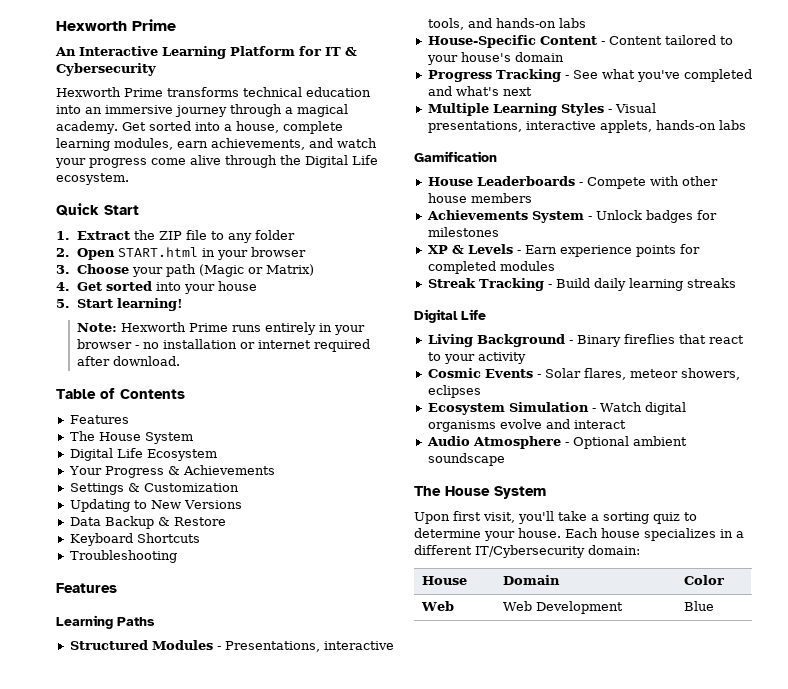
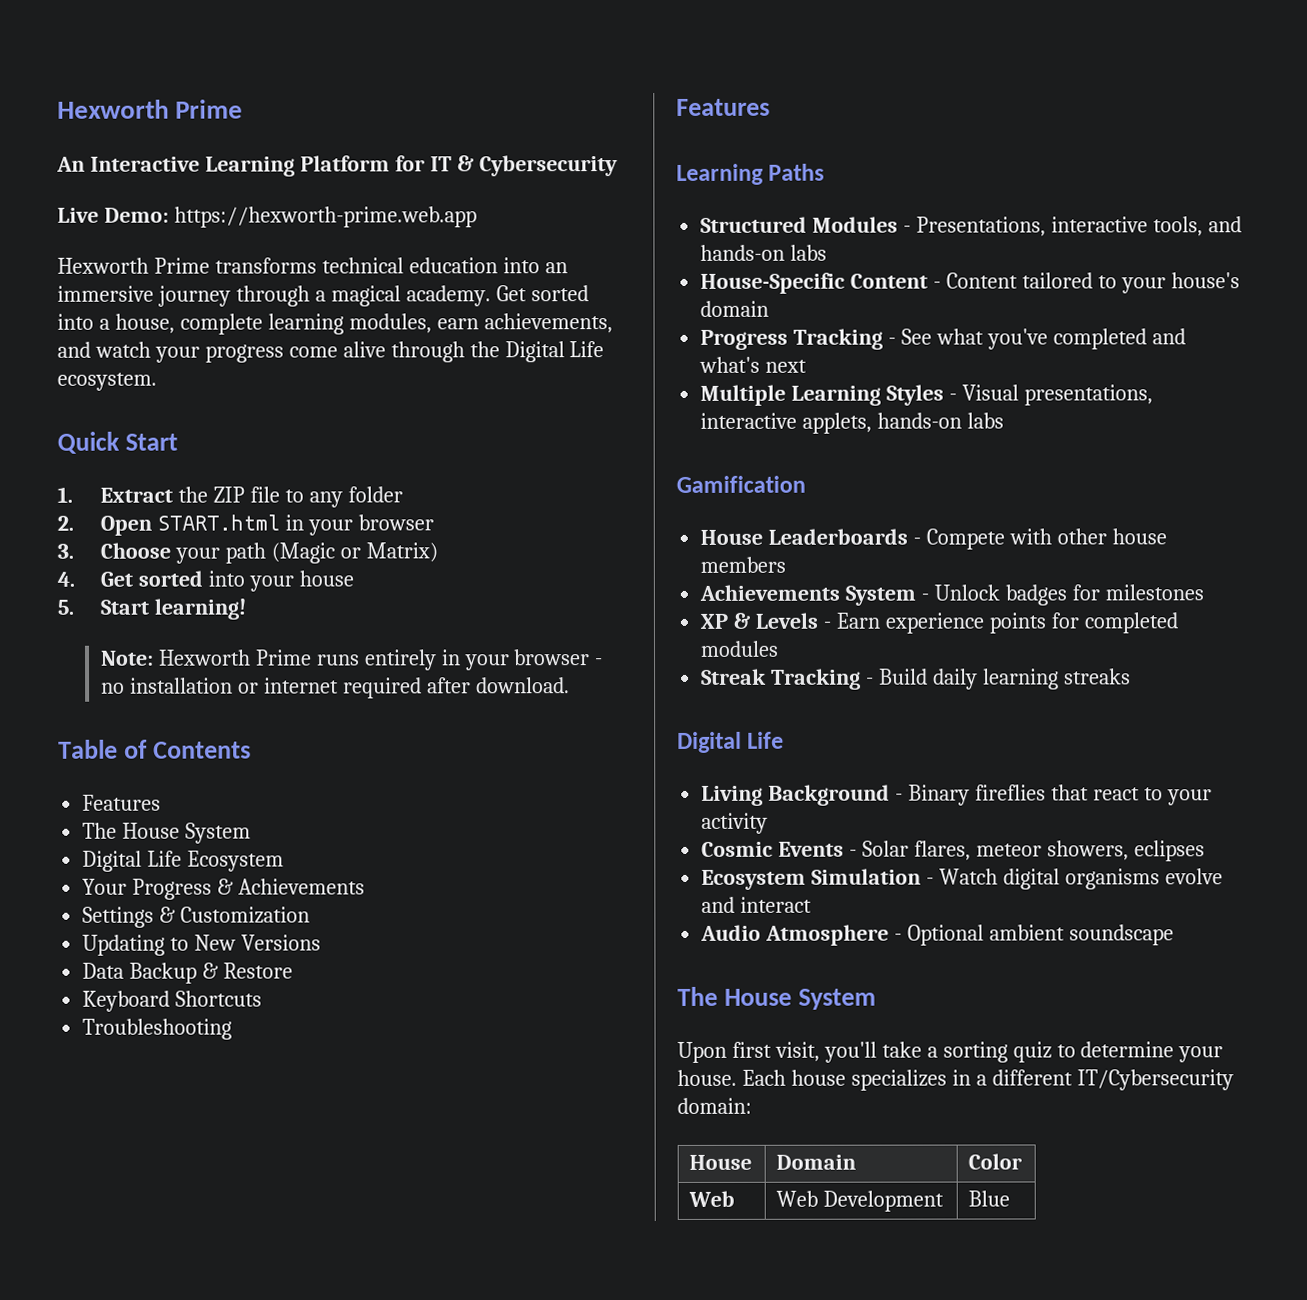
(156, 69) none -> [57,206,477,228] // Live Demo: https://hexworth-prime.web.app

